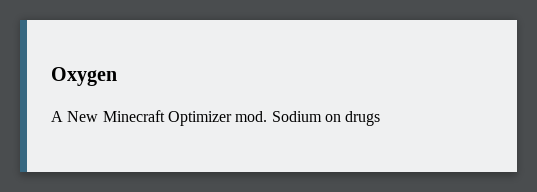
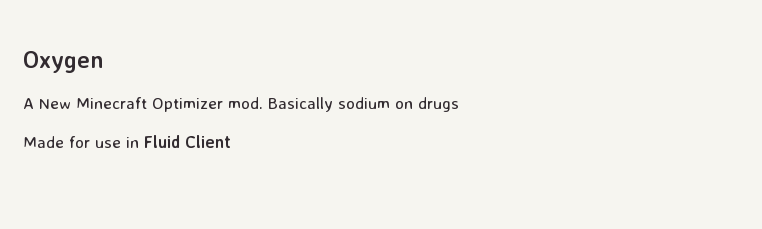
[271,111,322,122] Sodium -> [268,97,390,112] Basically sodium
(381, 118) none -> [23,135,231,148] // Made for use in Fluid Client

